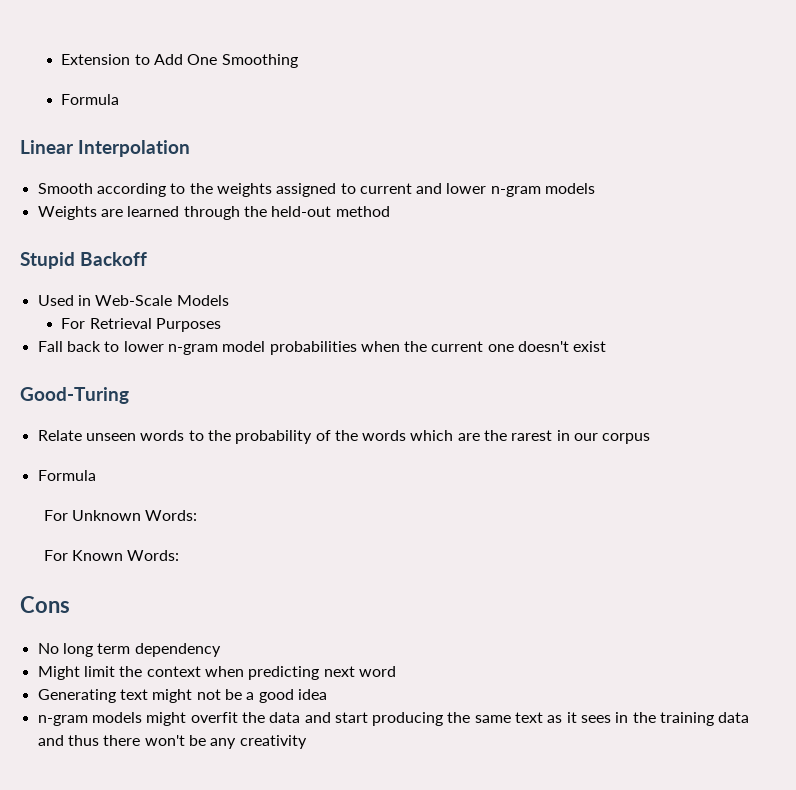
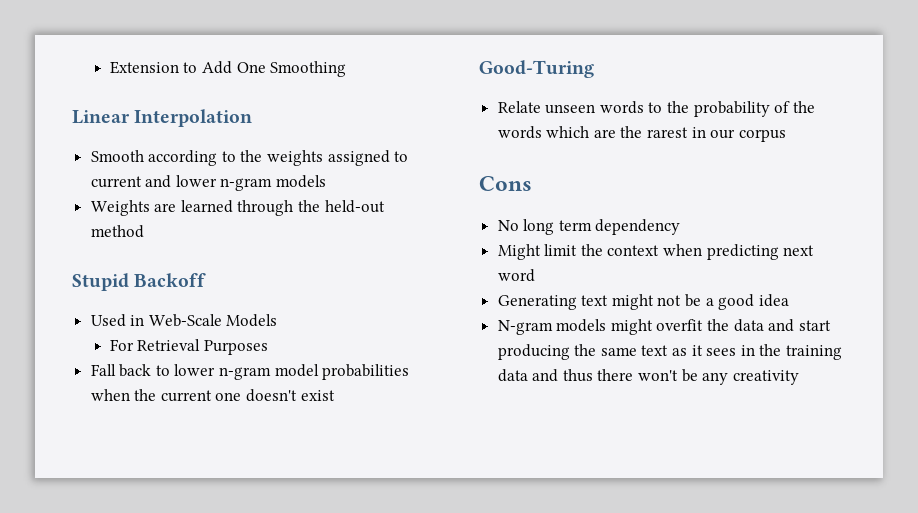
[61,94,120,105] // Formula -> (347, 69) none
[37,470,96,481] [43,510,198,521] [43,550,180,561] // Formula // For Unknown Words: // For Known Words: -> (786, 135) none
[37,715,88,726] n-gram -> [497,320,553,335] N-gram

